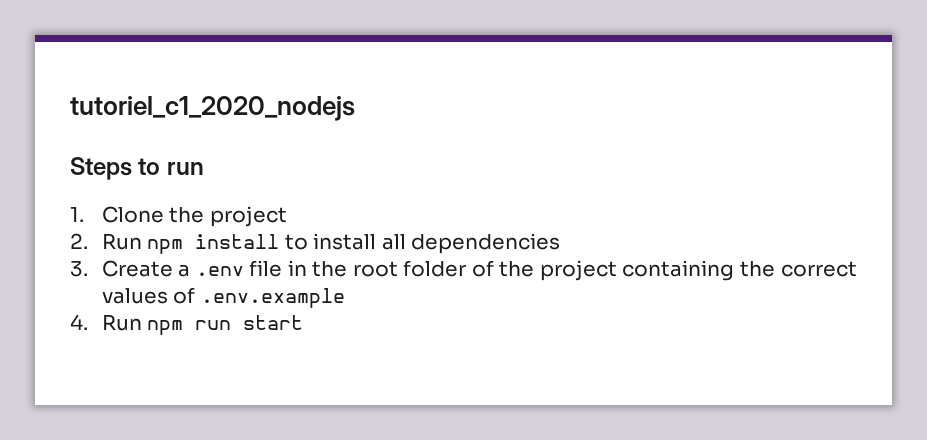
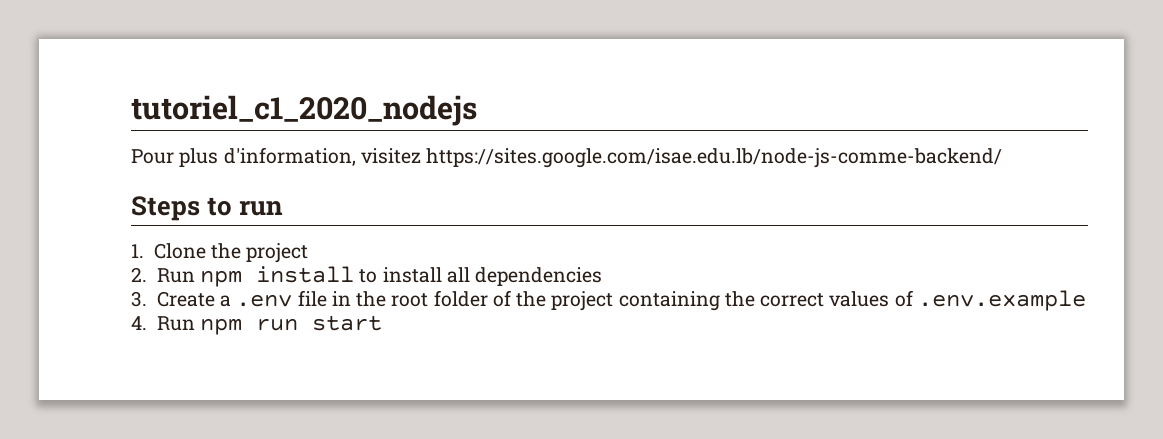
(355, 108) none -> [131,147,1003,168] // Pour plus d'information, visitez https://sites.google.com/isae.edu.lb/node-js-comme-backend/

